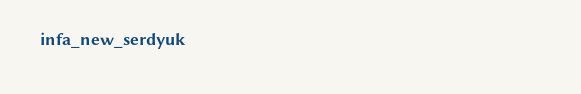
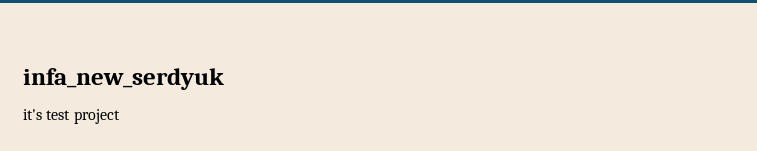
(186, 40) none -> [23,109,120,124] // it's test project

